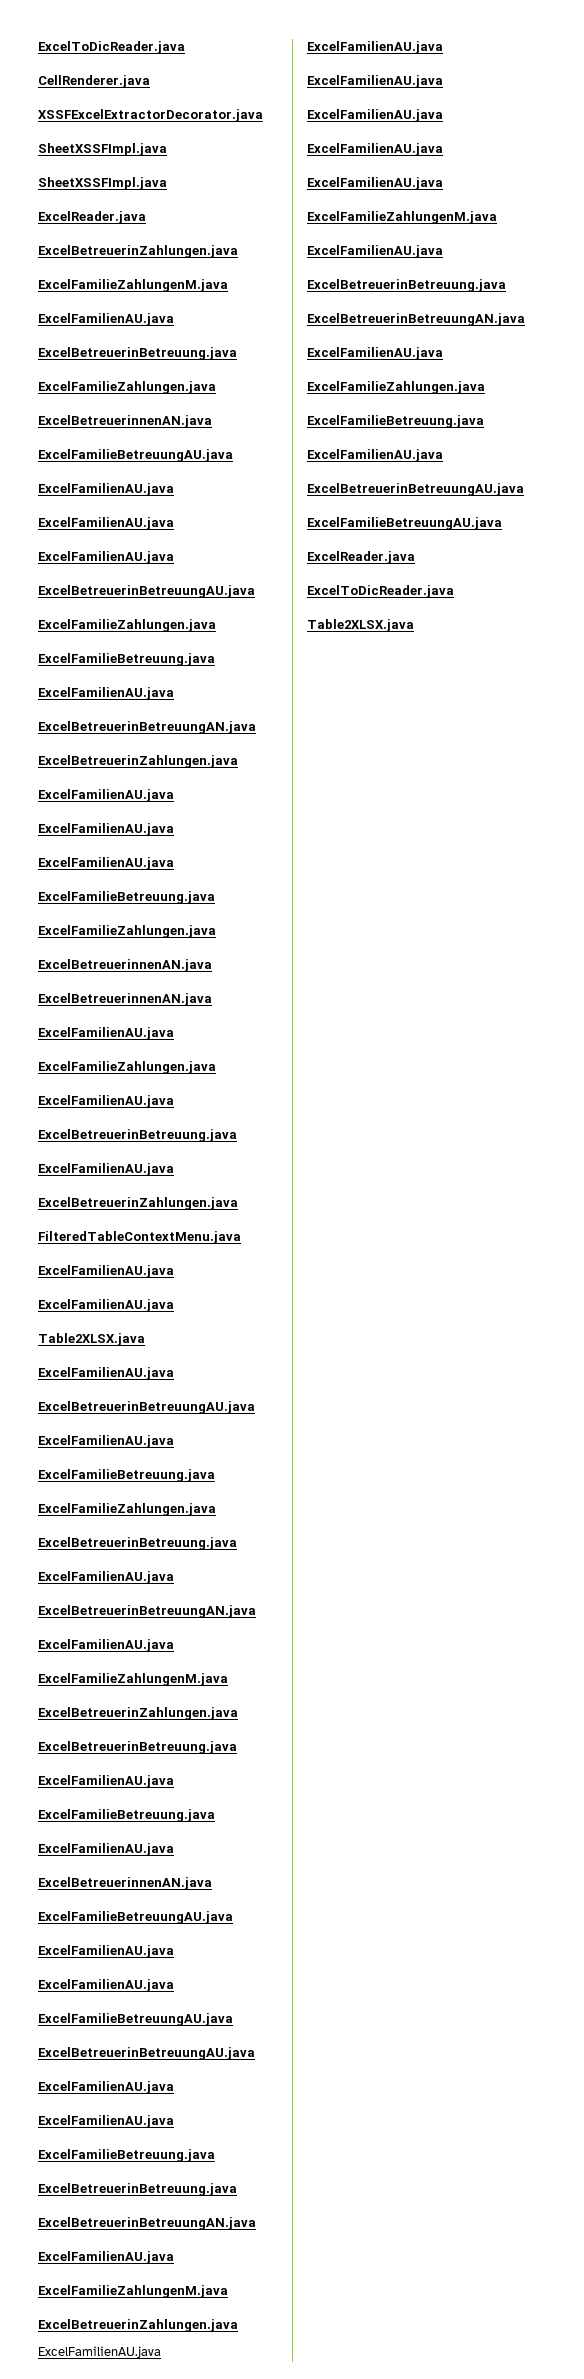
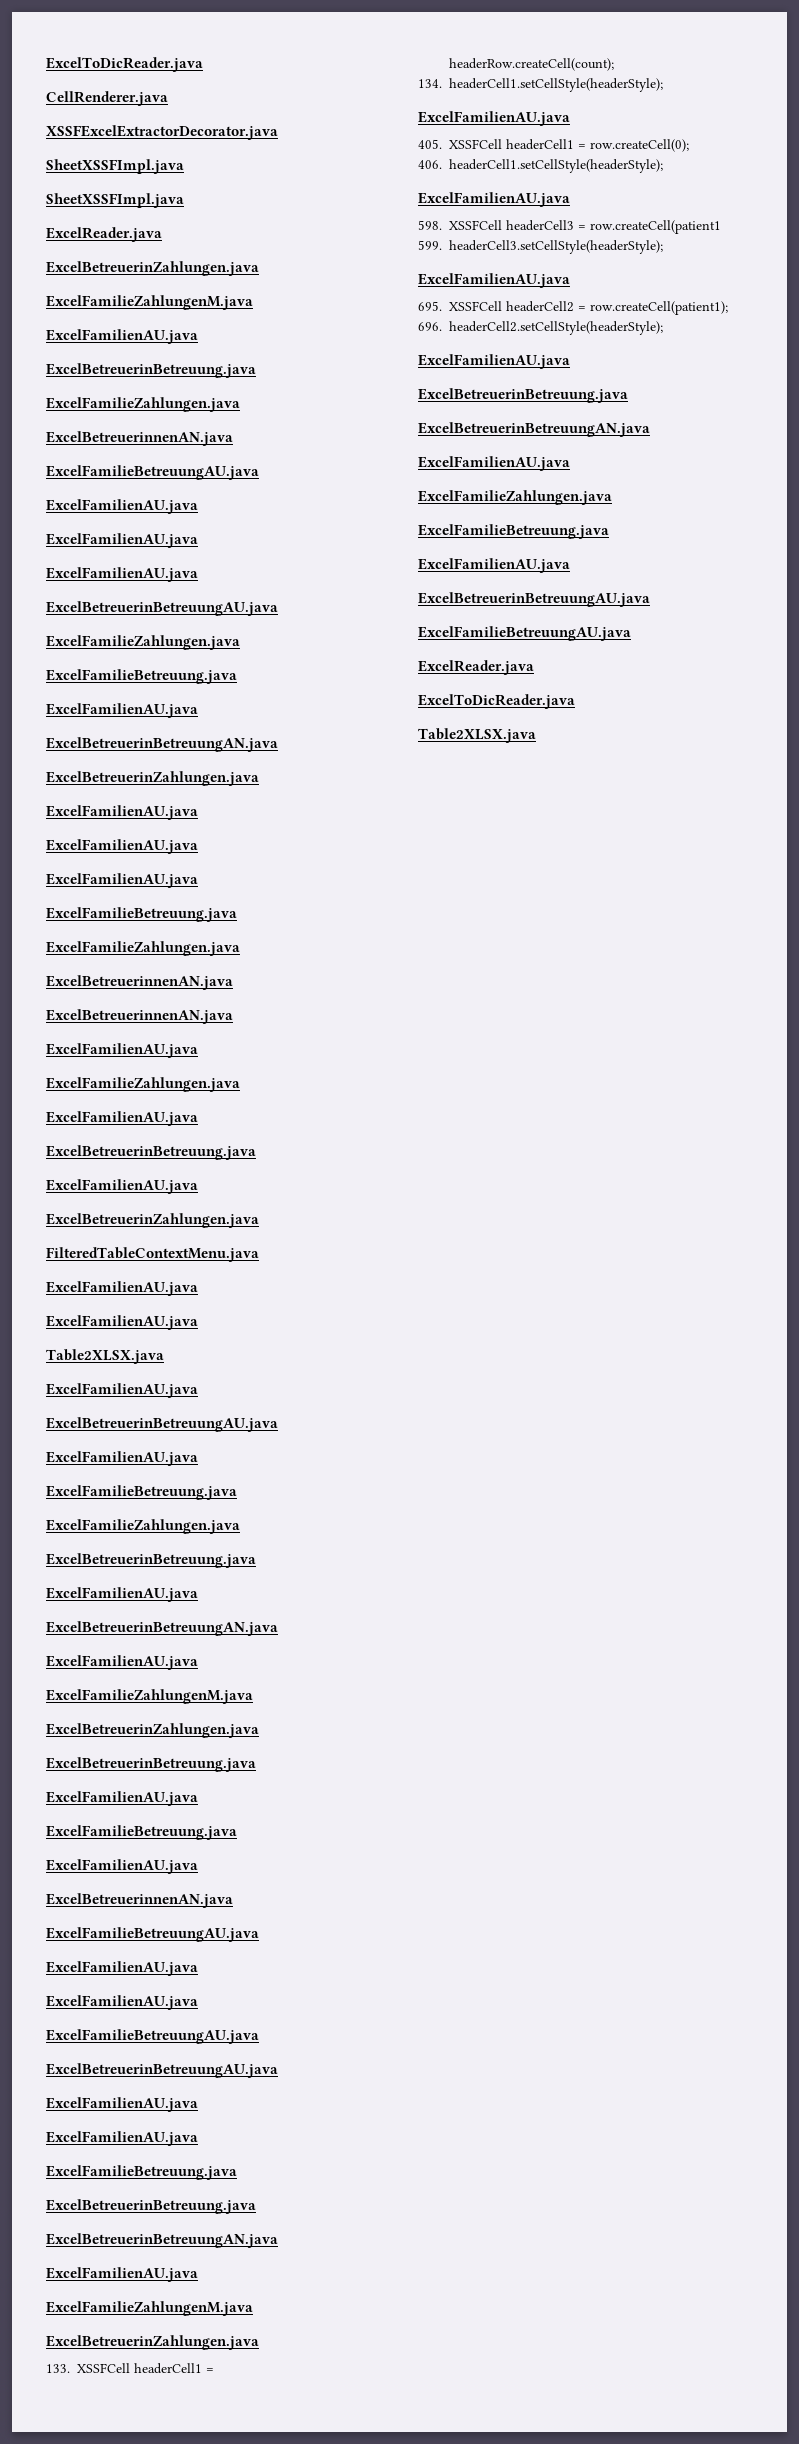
[38,2346,161,2358] [307,41,443,54] [307,75,443,88] [307,109,443,122] [307,143,443,156] [307,177,443,190] [307,211,497,224] ExcelFamilienAU.java // ExcelFamilienAU.java // ExcelFamilienAU.java // ExcelFamilienAU.java // ExcelFamilienAU.java // ExcelFamilienAU.java // ExcelFamilieZahlungenM.java -> [46,2363,214,2374] [449,58,614,71] [418,78,663,92] [418,111,570,126] [418,139,689,152] [418,159,663,173] [418,192,570,207] [418,220,721,234] [418,240,663,254] [418,273,570,288] [418,301,728,315] [418,321,663,335] 133. XSSFCell headerCell1 = headerRow.createCell(count); // 134. headerCell1.setCellStyle(headerStyle); // ExcelFamilienAU.java // 405. XSSFCell headerCell1 = row.createCell(0); // 406. headerCell1.setCellStyle(headerStyle); // ExcelFamilienAU.java // 598. XSSFCell headerCell3 = row.createCell(patient1 // 599. headerCell3.setCellStyle(headerStyle); // ExcelFamilienAU.java // 695. XSSFCell headerCell2 = row.createCell(patient1); // 696. headerCell2.setCellStyle(headerStyle);

